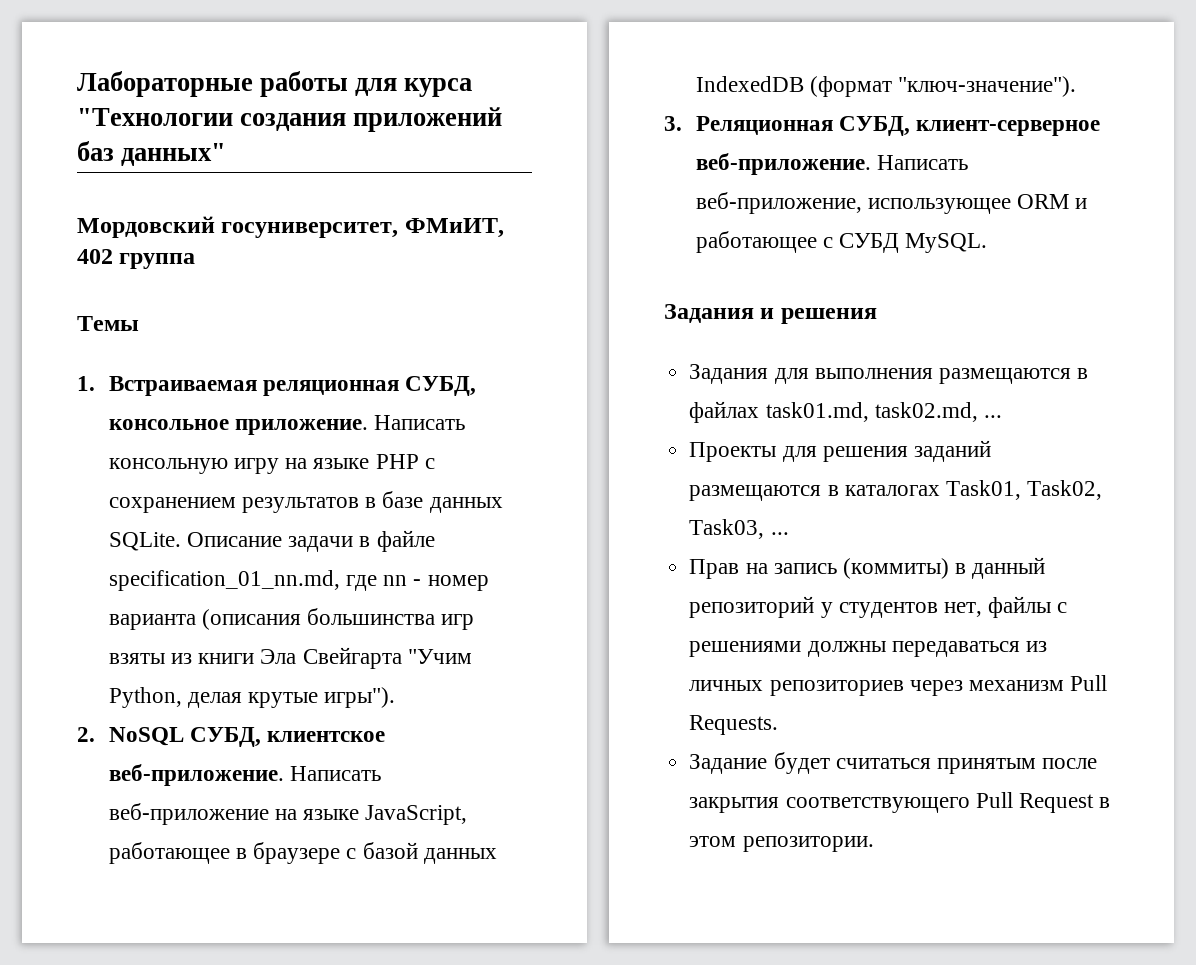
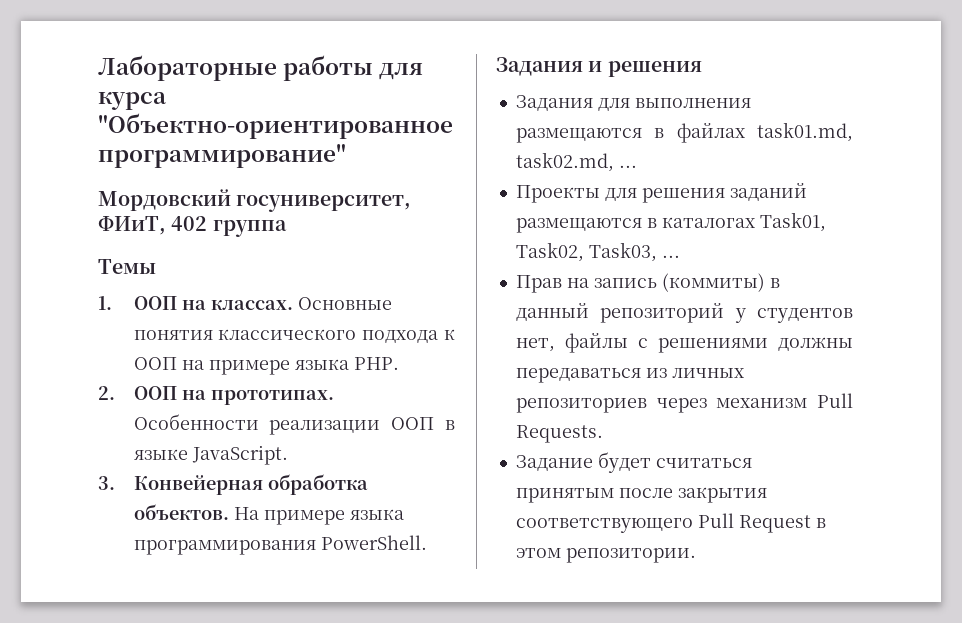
[77,107,503,132] [77,141,227,166] "Технологии создания приложений баз данных" -> [98,113,453,139] [98,144,346,168] "Объектно-ориентированное программирование"
[404,218,504,238] ФМиИТ, -> [98,216,166,235] ФИиТ,
[108,376,477,396] [108,415,466,435] [108,454,435,474] [108,491,503,513] [108,530,435,552] [108,570,489,591] [108,608,475,630] [108,647,472,669] [108,687,396,708] [77,727,386,747] [108,764,381,786] [108,803,468,825] [108,842,497,864] [695,76,1077,97] [664,116,1101,136] [695,153,968,175] [695,192,1088,214] [695,231,988,253] Встраиваемая реляционная СУБД, консольное приложение. Написать консольную игру на языке PHP с сохранением результатов в базе данных SQLite. Описание задачи в файле specification_01_nn.md, где nn - номер варианта (описания большинства игр взяты из книги Эла Свейгарта "Учим Python, делая крутые игры"). // 2. NoSQL СУБД, клиентское веб-приложение. Написать веб-приложение на языке JavaScript, работающее в браузере с базой данных IndexedDB (формат "ключ-значение"). // 3. Реляционная СУБД, клиент-серверное веб-приложение. Написать веб-приложение, использующее ORM и работающее с СУБД MySQL. -> [133,296,392,310] [133,329,455,343] [133,357,399,375] [98,386,334,405] [133,414,455,435] [133,445,288,465] [98,474,368,495] [133,504,404,525] [133,535,427,555] ООП на классах. Основные понятия классического подхода к ООП на примере языка PHP. // 2. ООП на прототипах. Особенности реализации ООП в языке JavaScript. // 3. Конвейерная обработка объектов. На примере языка программирования PowerShell.

